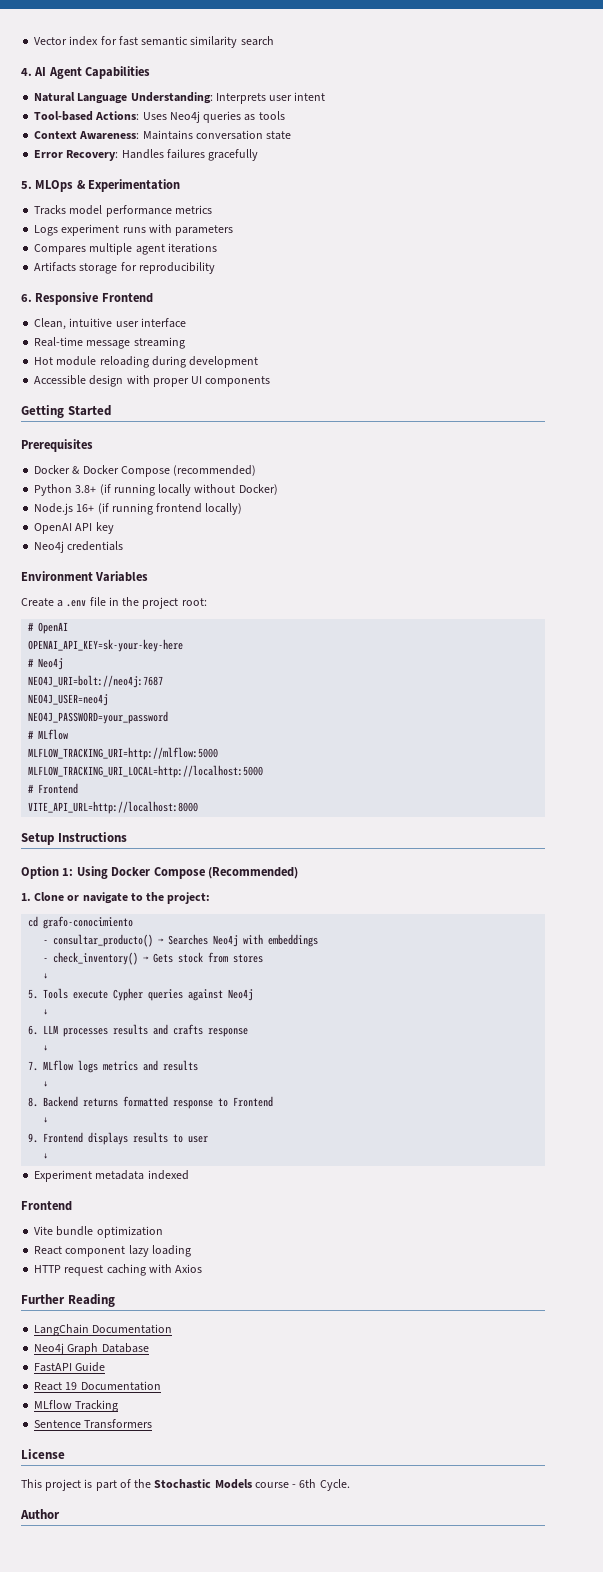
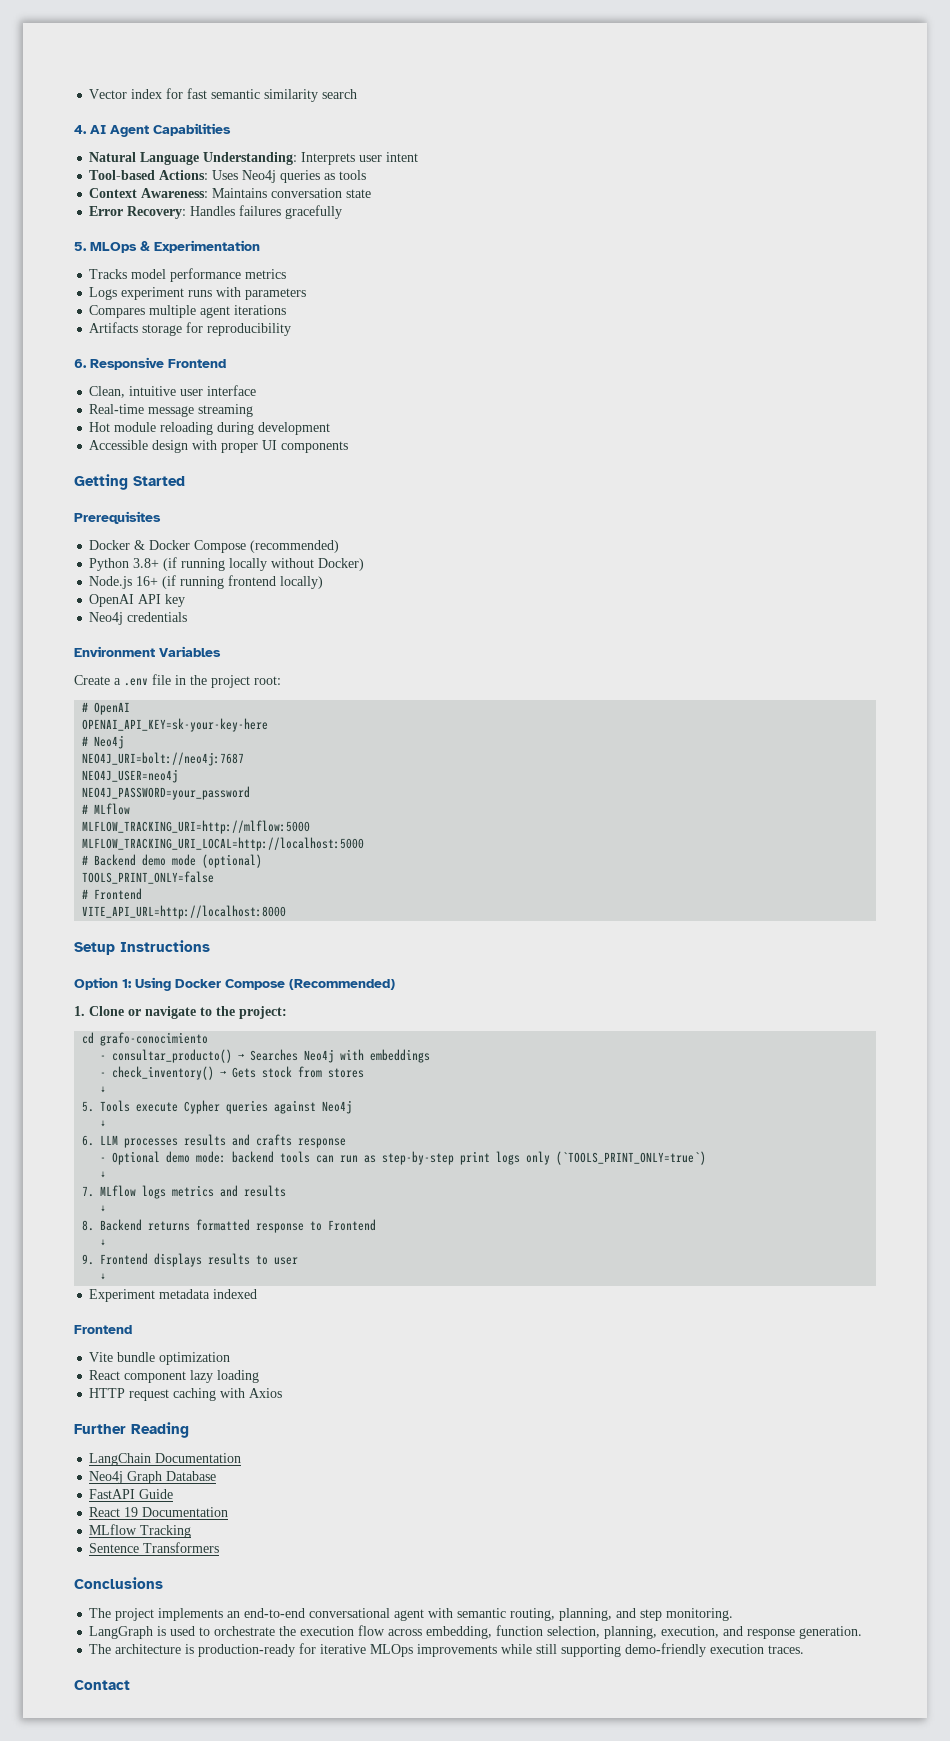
(264, 771) none -> [82,854,263,868] [82,871,215,884] // # Backend demo mode (optional) // TOOLS_PRINT_ONLY=false
(249, 1032) none -> [100,1151,707,1165] // - Optional demo mode: backend tools can run as step-by-step print logs only (`TOOLS_PRINT_ONLY=true`)
[21,1449,65,1459] [21,1479,350,1491] [20,1509,60,1519] License // This project is part of the Stochastic Models course - 6th Cycle. // Author -> [74,1577,163,1589] [89,1608,734,1621] [89,1625,863,1639] [89,1643,805,1657] [74,1680,130,1690] Conclusions // The project implements an end-to-end conversational agent with semantic routing, planning, and step monitoring. // LangGraph is used to orchestrate the execution flow across embedding, function selection, planning, execution, and response generation. // The architecture is production-ready for iterative MLOps improvements while still supporting demo-friendly execution traces. // Contact

